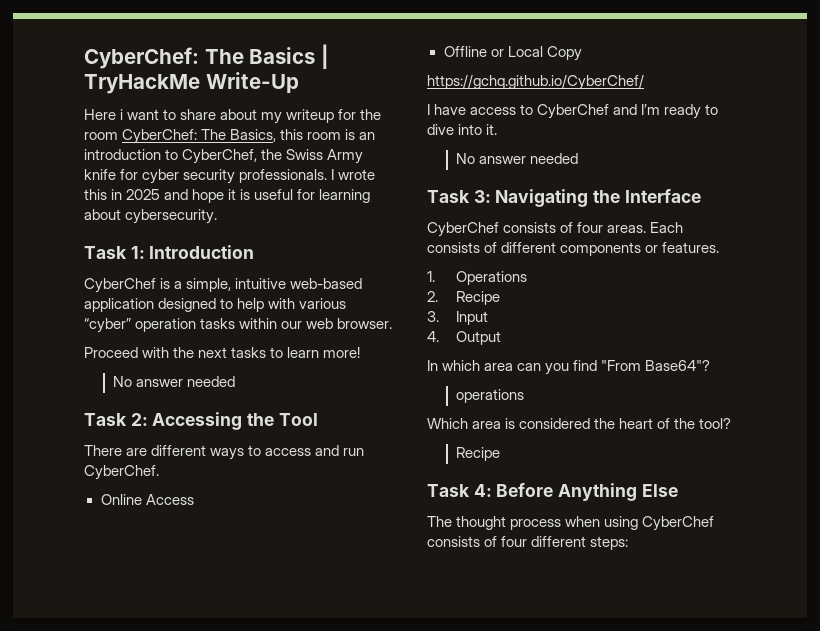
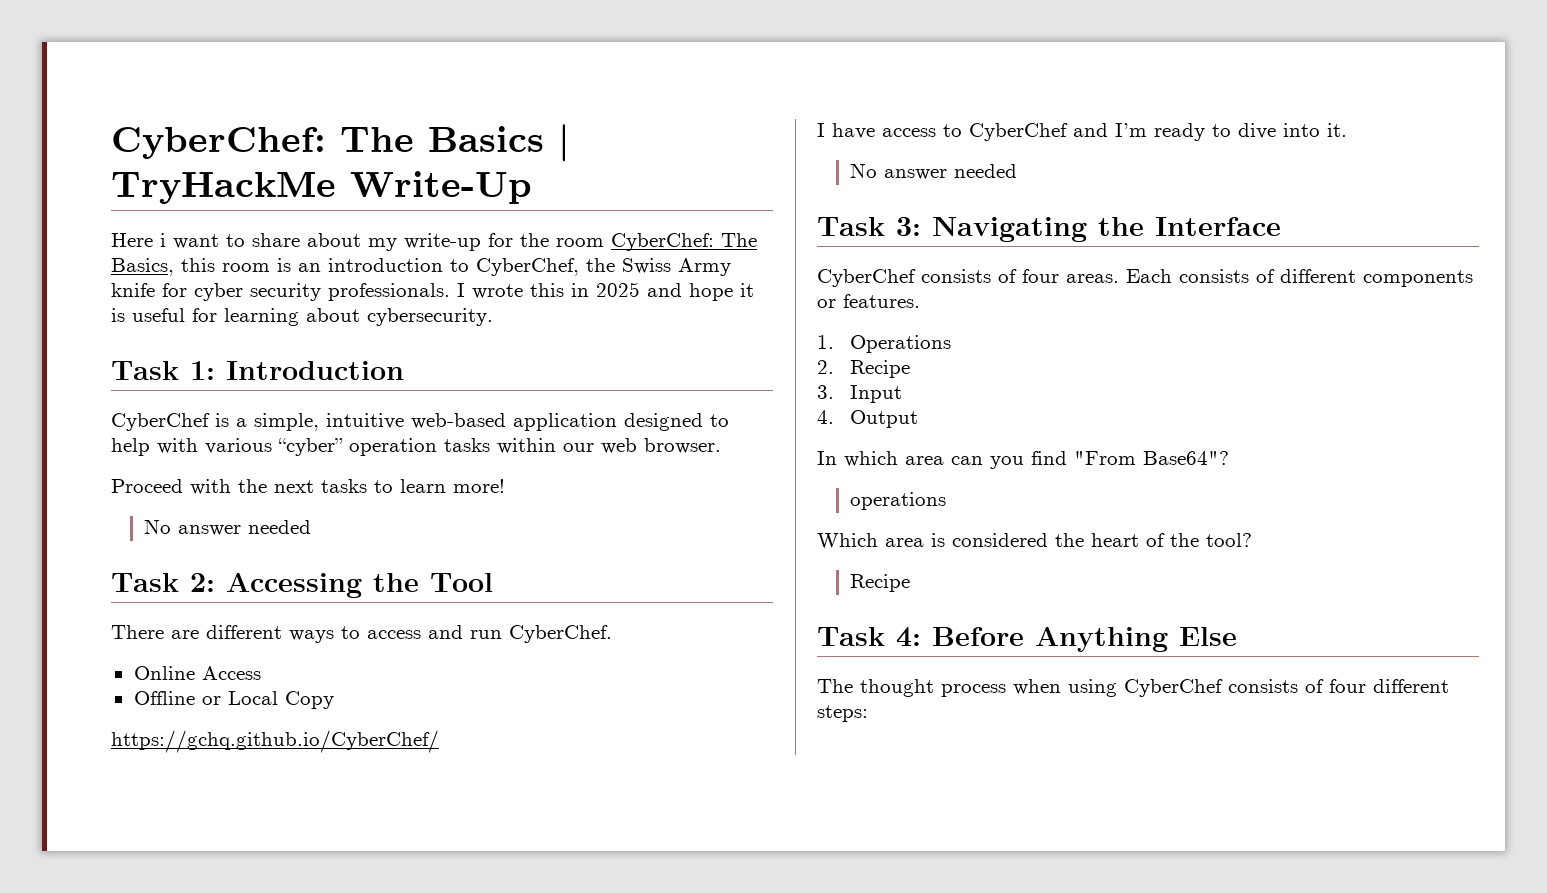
[286,109,335,123] writeup -> [404,233,481,251] write-up

